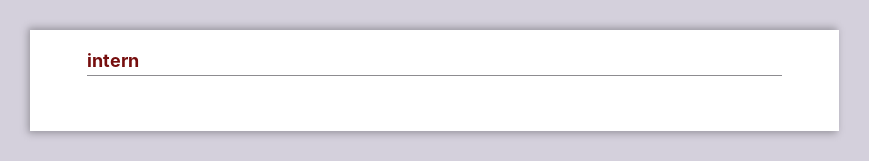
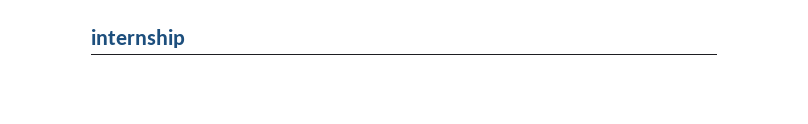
[87,53,139,67] intern -> [91,29,185,48] internship

